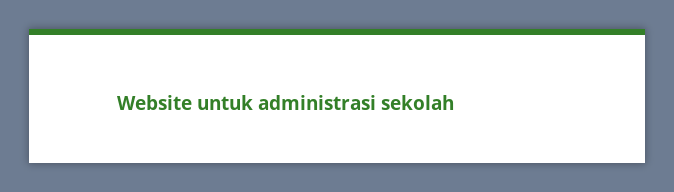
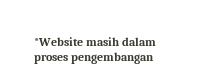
[117,95,454,110] Website untuk administrasi sekolah -> [34,37,157,46] [34,52,155,64] *Website masih dalam proses pengembangan

